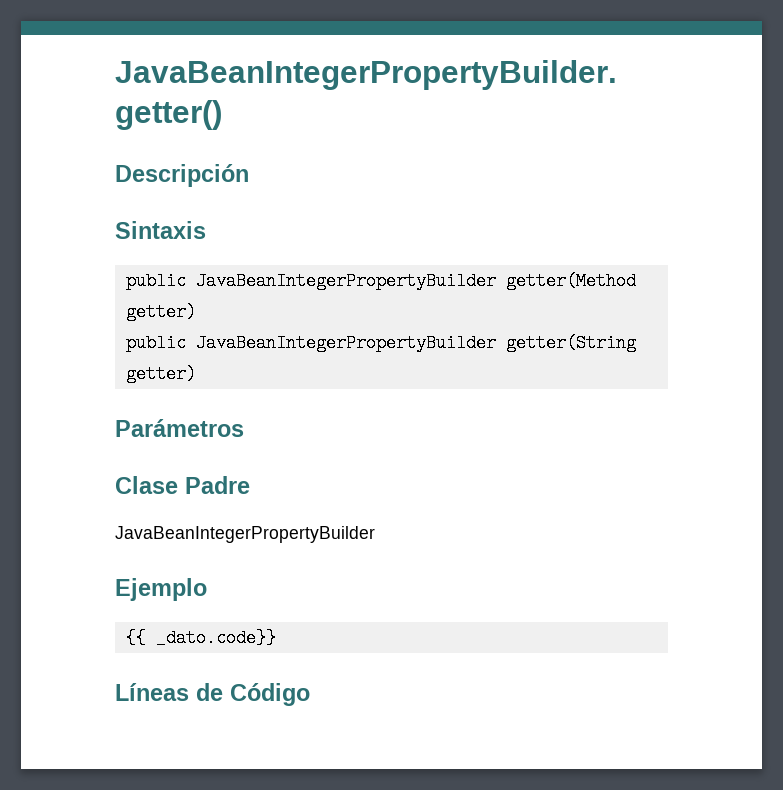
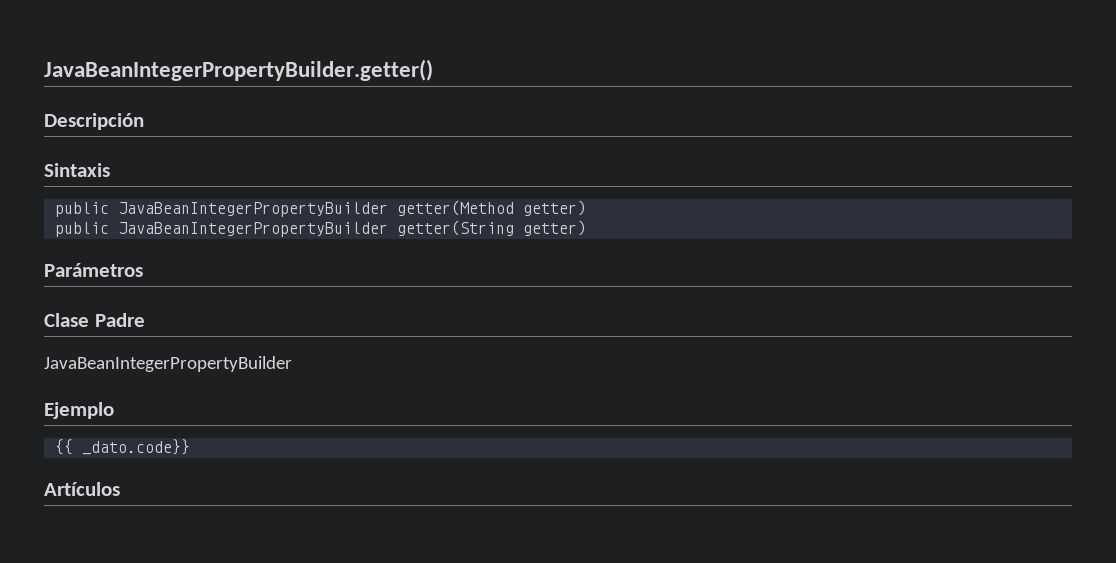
[115,683,310,706] Líneas de Código -> [44,482,120,496] Artículos

